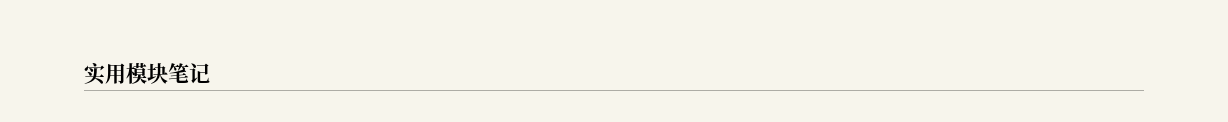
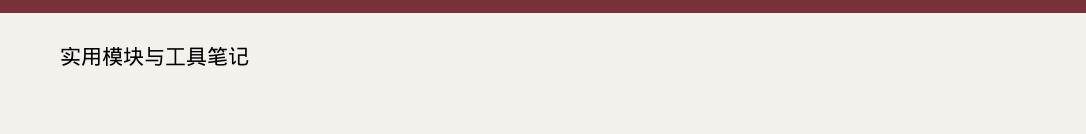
(168, 73) none -> [144,47,207,67] 与工具

